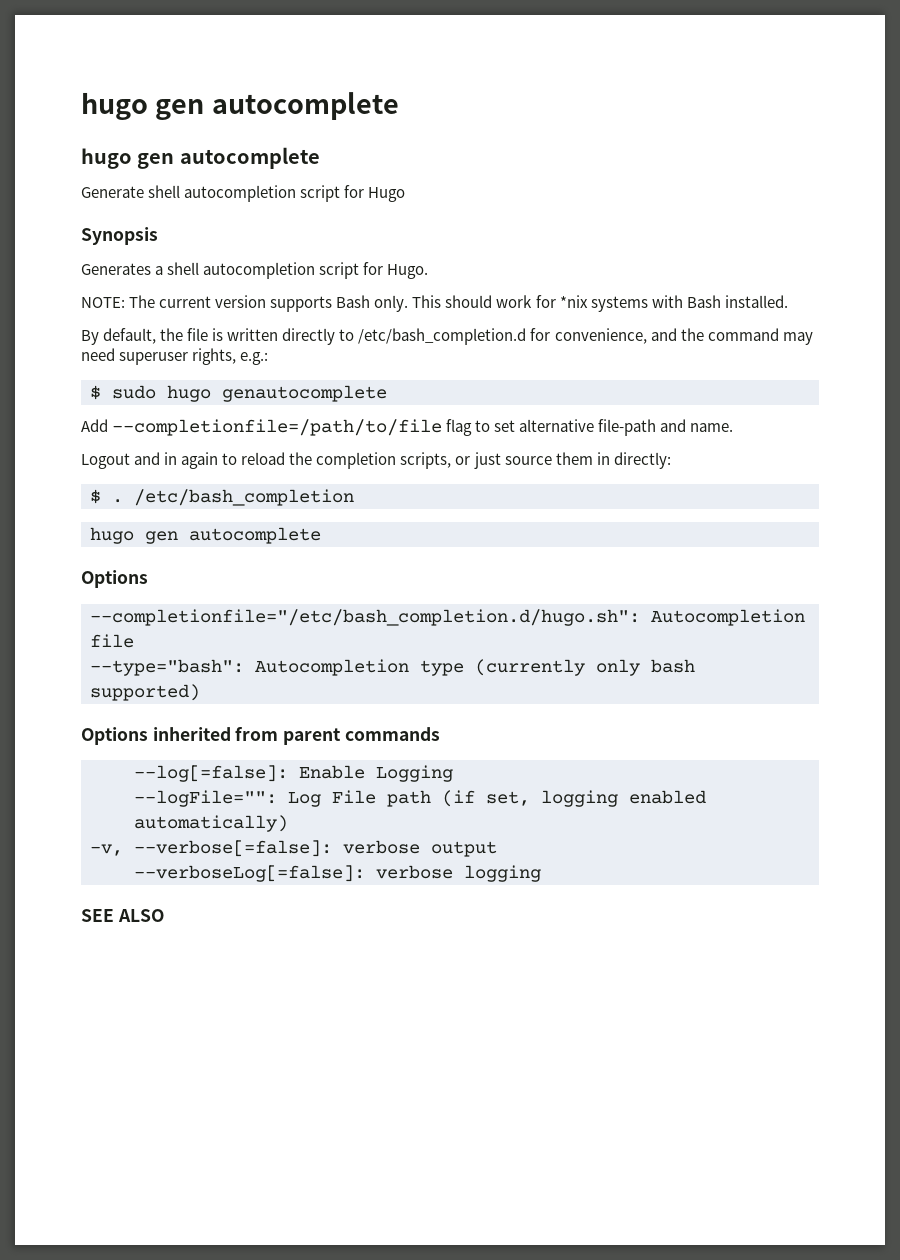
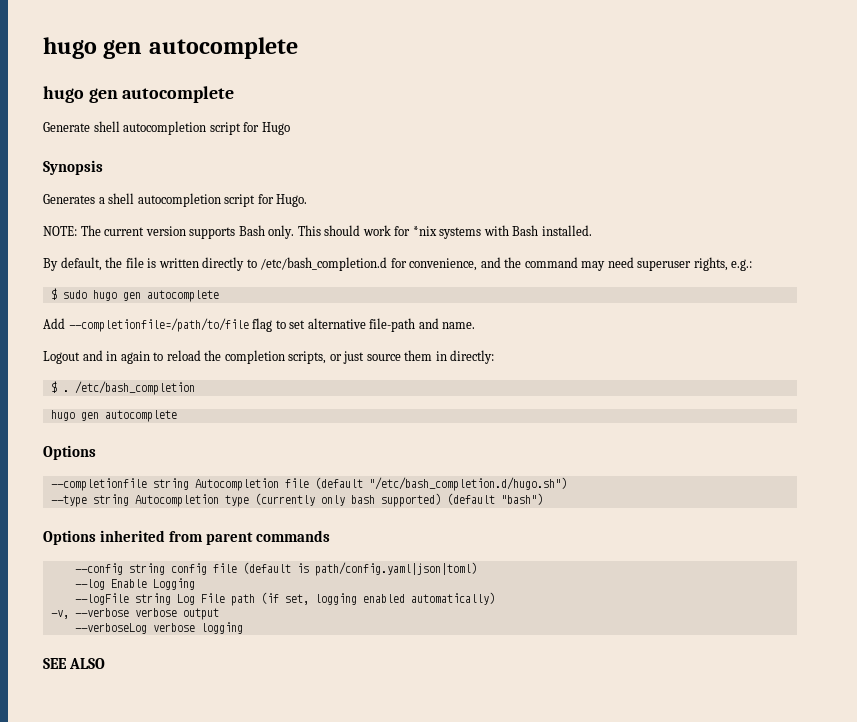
[222,385,387,402] genautocomplete -> [122,290,219,302] gen autocomplete
[90,609,640,626] --completionfile="/etc/bash_completion.d/hugo.sh": -> [50,478,189,491] --completionfile string
[90,659,244,676] // --type="bash": -> [314,477,567,491] [50,494,129,507] (default "/etc/bash_completion.d/hugo.sh") // --type string
(200, 692) none -> [446,493,543,505] (default "bash")
[134,765,288,782] --log[=false]: -> [74,562,477,576] [74,579,105,590] --config string config file (default is path/config.yaml|json|toml) // --log
[134,790,277,807] --logFile="": -> [74,593,171,605] --logFile string
[134,840,332,857] --verbose[=false]: -> [74,608,129,617] --verbose
[134,865,365,882] --verboseLog[=false]: -> [74,623,147,634] --verboseLog

